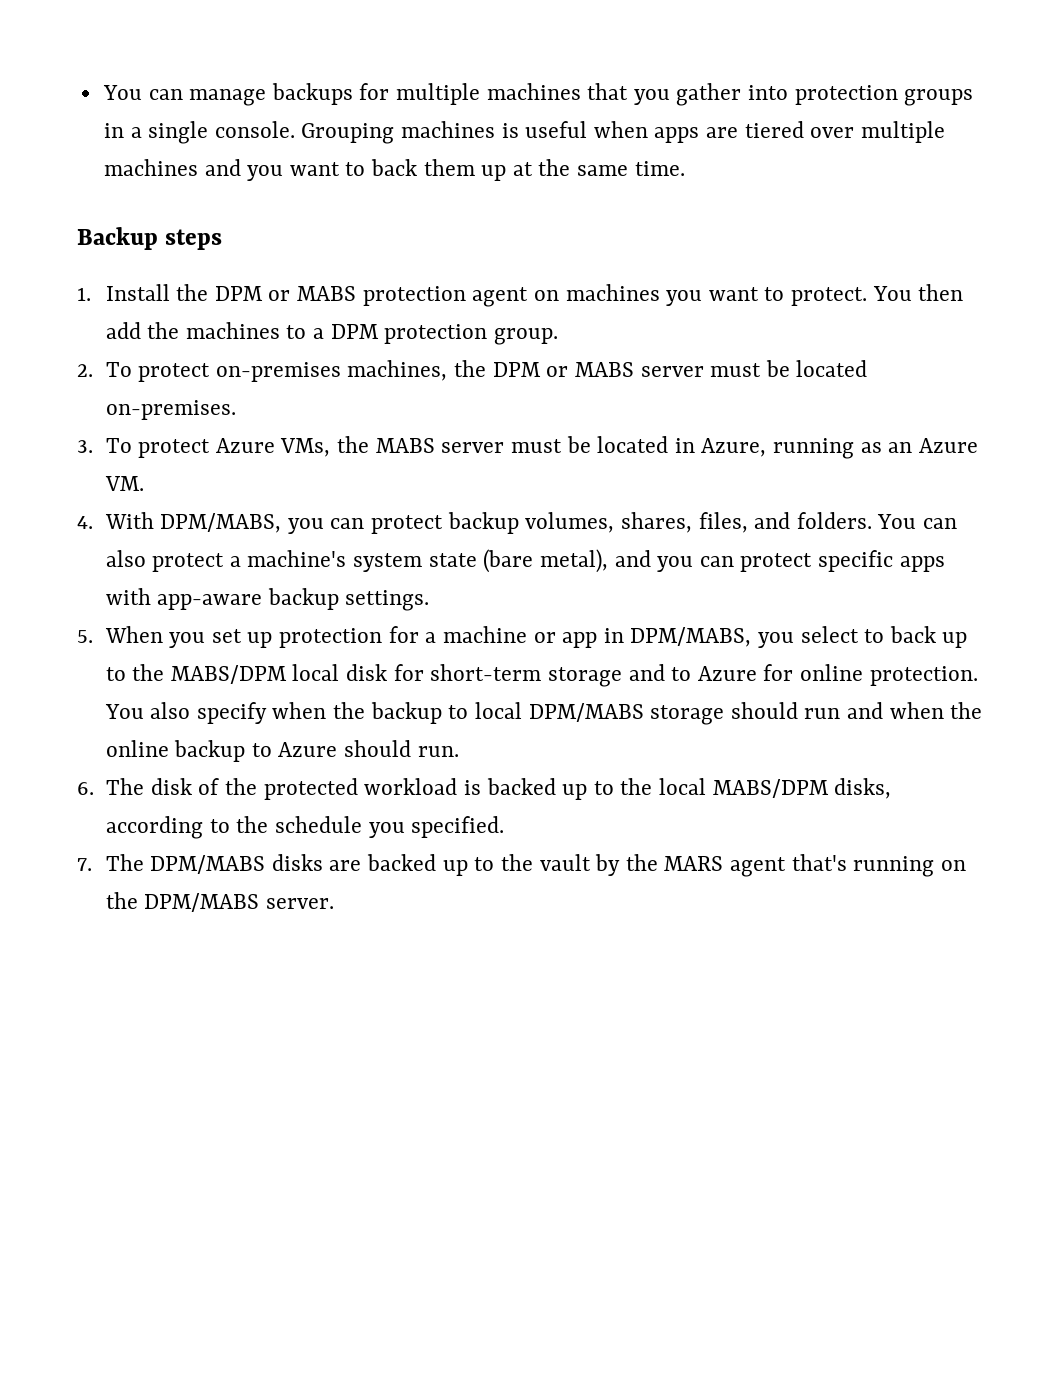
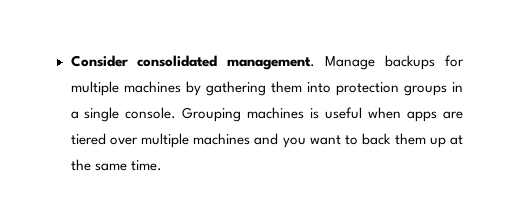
[102,85,267,106] You can manage -> [70,55,376,70] Consider consolidated management. Manage
[587,83,742,106] that you gather -> [185,81,302,96] by gathering them
[77,227,223,250] [77,284,964,307] [105,322,558,345] [77,360,868,382] [105,400,236,420] [77,436,978,459] [104,476,144,491] [77,512,957,534] [105,549,945,573] [105,588,430,611] [77,626,968,648] [105,664,978,687] [104,702,983,725] [105,740,459,762] [77,778,892,800] [106,816,505,839] [77,854,966,877] [105,892,334,912] // Backup steps // 1. Install the DPM or MABS protection agent on machines you want to protect. You then add the machines to a DPM protection group. // 2. To protect on-premises machines, the DPM or MABS server must be located on-premises. // 3. To protect Azure VMs, the MABS server must be located in Azure, running as an Azure VM. // 4. With DPM/MABS, you can protect backup volumes, shares, files, and folders. You can also protect a machine's system state (bare metal), and you can protect specific apps with app-aware backup settings. // 5. When you set up protection for a machine or app in DPM/MABS, you select to back up to the MABS/DPM local disk for short-term storage and to Azure for online protection. You also specify when the backup to local DPM/MABS storage should run and when the online backup to Azure should run. // 6. The disk of the protected workload is backed up to the local MABS/DPM disks, according to the schedule you specified. // 7. The DPM/MABS disks are backed up to the vault by the MARS agent that's running on the DPM/MABS server. -> (162, 165) none

